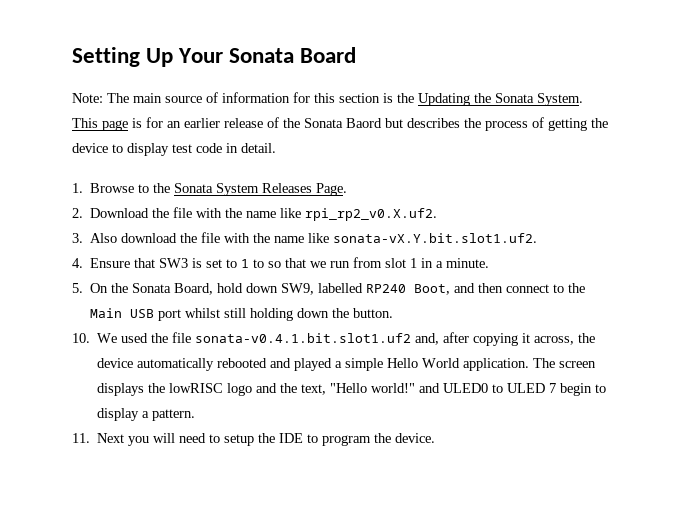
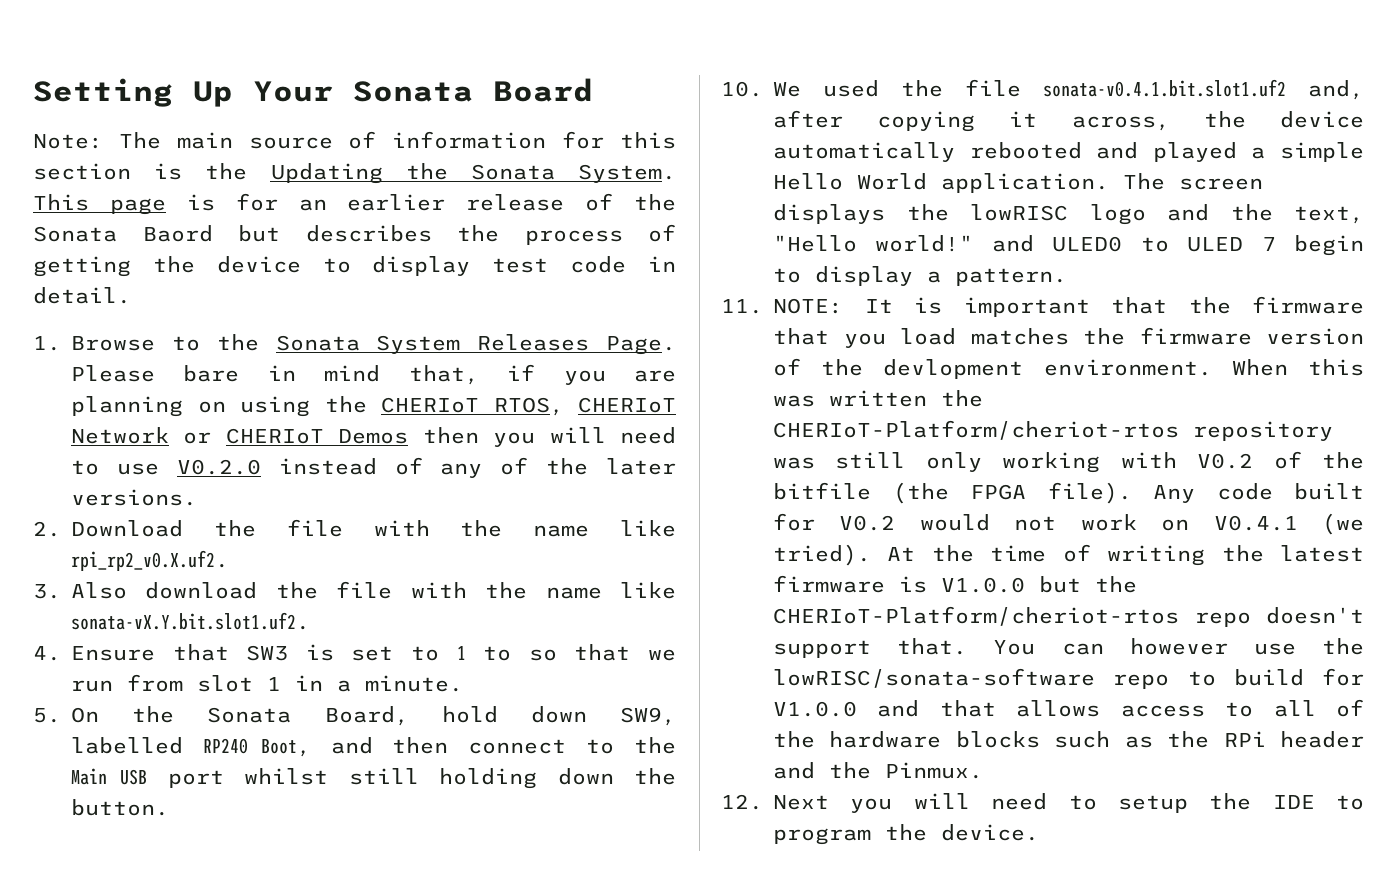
(348, 189) none -> [71,364,677,385] [71,396,676,417] [71,427,676,447] [71,457,676,478] [71,489,197,506] Please bare in mind that, if you are planning on using the CHERIoT RTOS, CHERIoT Network or CHERIoT Demos then you will need to use V0.2.0 instead of any of the later versions.
(90, 438) none -> [773,296,1364,317] [773,327,1364,348] [773,358,1364,379] [773,390,983,407] [773,420,1333,441] [773,451,1364,473] [773,482,1364,504] [773,513,1364,535] [773,544,1364,566] [773,575,1137,593] [773,606,1364,627] [773,638,1364,658] [773,668,1364,689] [773,699,1364,717] [773,731,1364,748] [773,762,983,779] [721,794,763,810] NOTE: It is important that the firmware that you load matches the firmware version of the devlopment environment. When this was written the CHERIoT-Platform/cheriot-rtos repository was still only working with V0.2 of the bitfile (the FPGA file). Any code built for V0.2 would not work on V0.4.1 (we tried). At the time of writing the latest firmware is V1.0.0 but the CHERIoT-Platform/cheriot-rtos repo doesn't support that. You can however use the lowRISC/sonata-software repo to build for V1.0.0 and that allows access to all of the hardware blocks such as the RPi header and the Pinmux. // 12.

